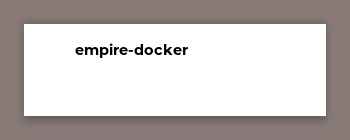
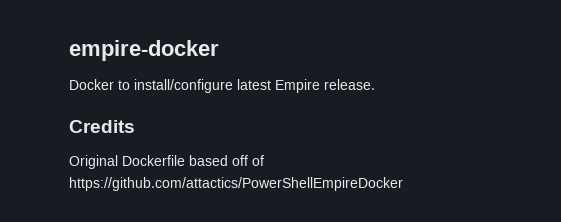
(188, 50) none -> [69,79,375,93] [69,120,135,133] [69,155,264,169] [69,177,403,191] // Docker to install/configure latest Empire release. // Credits // Original Dockerfile based off of https://github.com/attactics/PowerShellEmpireDocker

